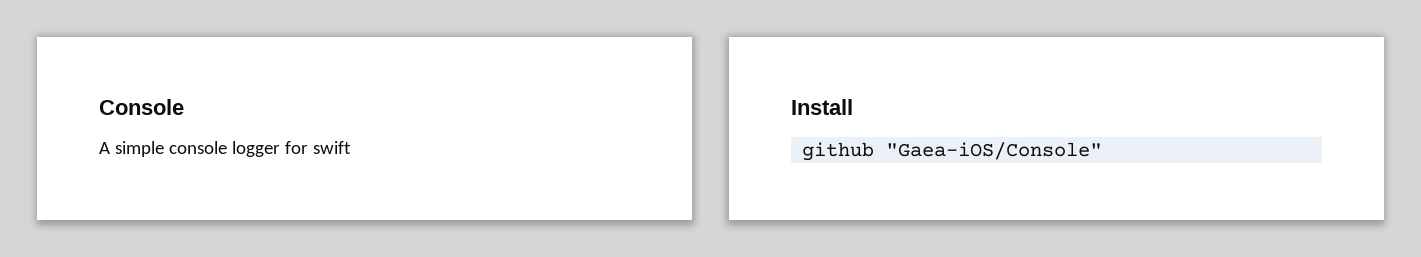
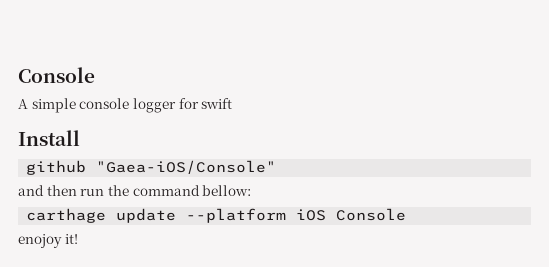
(1103, 151) none -> [18,185,252,196] [26,208,407,223] [18,234,78,248] // and then run the command bellow: // carthage update --platform iOS Console // enojoy it!

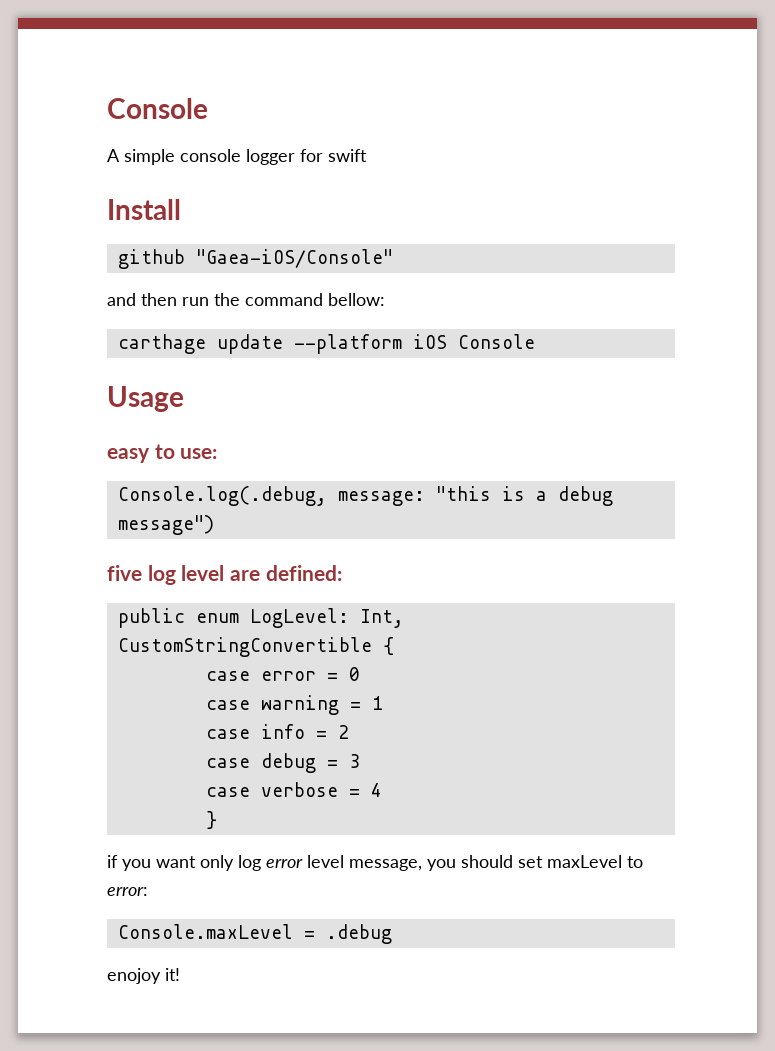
(407, 214) none -> [107,386,184,412] [107,444,218,463] [117,486,613,506] [117,515,214,535] [107,565,342,585] [117,608,404,628] [117,637,394,657] [205,667,360,681] [205,695,383,715] [205,724,349,739] [205,753,360,773] [205,782,382,797] [205,811,217,829] [107,855,643,871] [107,886,148,896] [117,924,392,944] // Usage // easy to use: // Console.log(.debug, message: "this is a debug message") // five log level are defined: // public enum LogLevel: Int, CustomStringConvertible { // case error = 0 // case warning = 1 // case info = 2 // case debug = 3 // case verbose = 4 // } // if you want only log error level message, you should set maxLevel to error: // Console.maxLevel = .debug

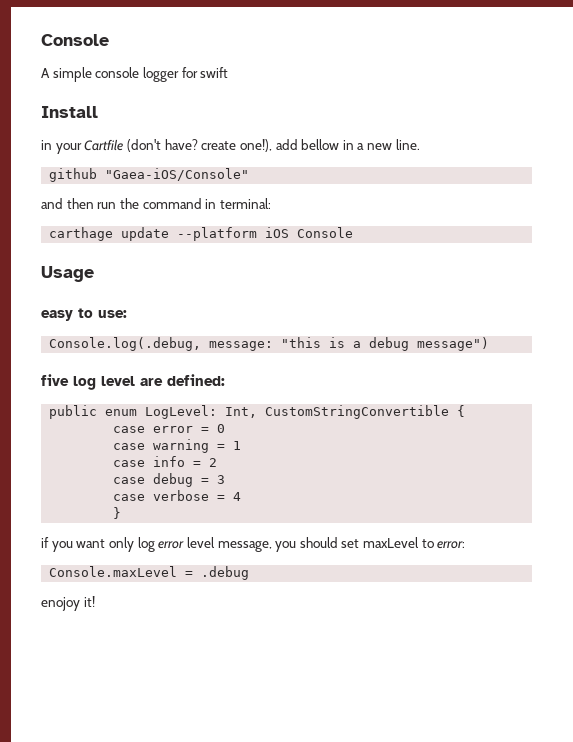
(181, 209) none -> [41,139,420,154] // in your Cartfile (don't have? create one!), add bellow in a new line.
[328,293,385,306] bellow: -> [205,198,271,209] in terminal:

